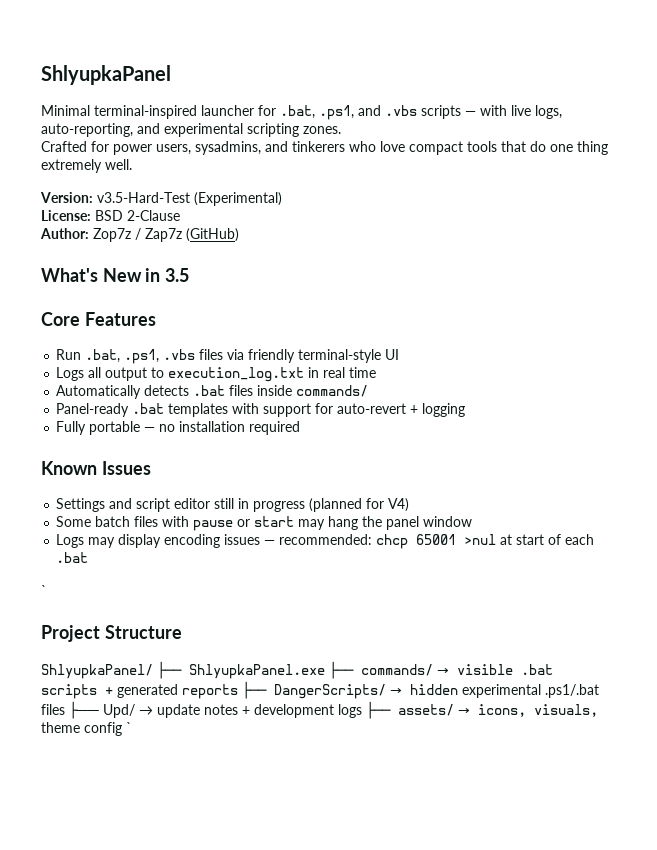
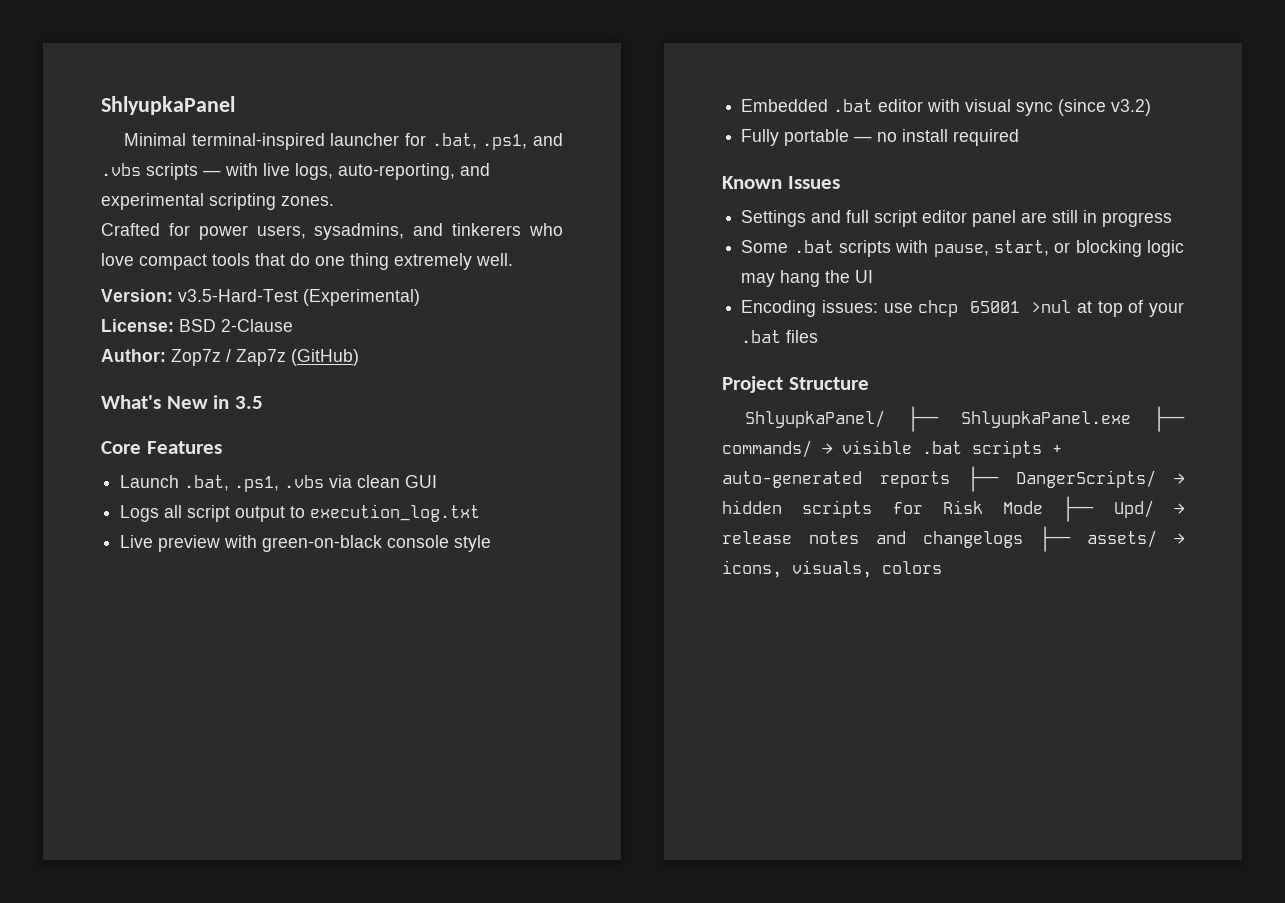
[56,349,82,360] Run -> [120,475,180,488] Launch
[199,349,400,363] files via friendly terminal-style UI -> [329,475,438,488] via clean GUI
(102, 372) none -> [187,505,231,522] script
[308,367,377,378] [56,385,369,399] [56,403,466,417] in real time // Automatically detects .bat files inside commands/ // Panel-ready .bat templates with support for auto-revert + logging -> [120,535,492,552] [741,99,1152,116] // Live preview with green-on-black console style // Embedded .bat editor with visual sync (since v3.2)
[179,421,246,432] installation -> [902,129,949,142] install
(133, 503) none -> [846,210,870,223] full
(211, 503) none -> [972,210,1048,227] panel are
[309,498,410,512] [56,516,473,531] [56,534,373,548] (planned for V4) // Some batch files with pause or start may hang the panel window // Logs may display encoding issues — recommended: -> [741,240,1184,257] [741,270,874,287] [741,300,913,317] // Some .bat scripts with pause, start, or blocking logic may hang the UI // Encoding issues: use
[516,534,595,545] [56,552,89,563] [41,585,47,596] start of each .bat // ` -> [1097,300,1184,317] [741,330,819,343] top of your .bat files
[117,684,178,698] generated -> [722,471,862,488] auto-generated
[462,684,599,698] [41,701,362,719] experimental .ps1/.bat files ├── Upd/ → update notes + development logs -> [802,496,1185,522] [722,531,1023,548] scripts for Risk Mode ├── Upd/ → release notes and changelogs
[41,722,132,736] theme config ` -> [882,561,942,574] colors

